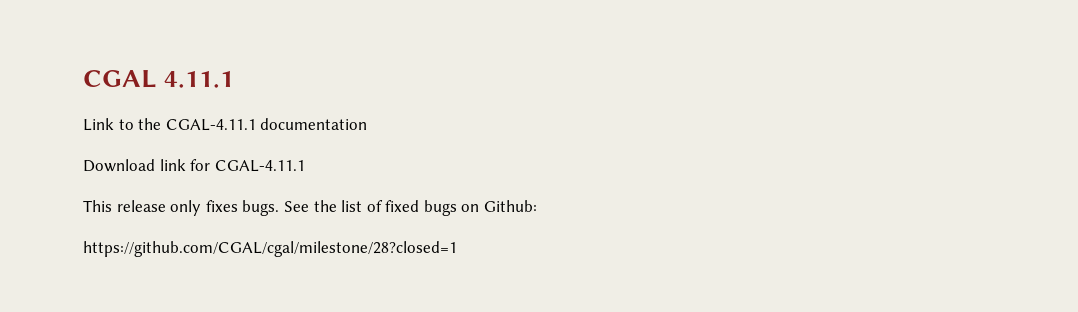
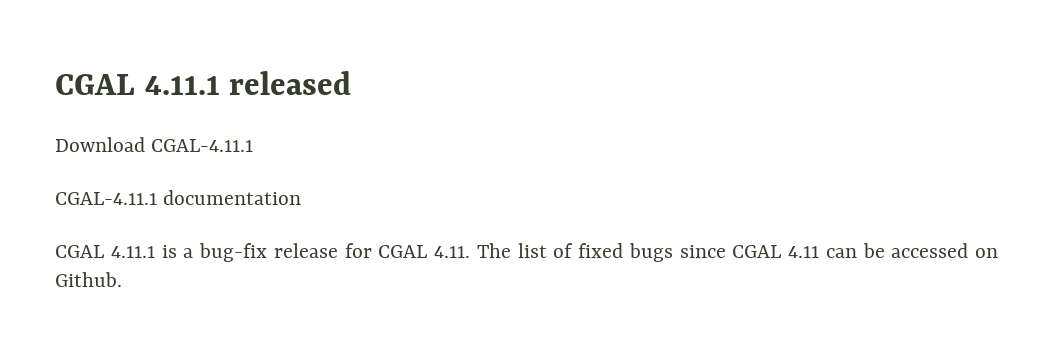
[83,70,235,88] [83,118,162,131] CGAL 4.11.1 // Link to the -> [55,71,352,95] [55,137,254,152] CGAL 4.11.1 released // Download CGAL-4.11.1 //
[83,159,305,172] [83,200,538,216] [83,241,457,257] Download link for CGAL-4.11.1 // This release only fixes bugs. See the list of fixed bugs on Github: // https://github.com/CGAL/cgal/milestone/28?closed=1 -> [55,243,998,262] [55,272,122,287] CGAL 4.11.1 is a bug-fix release for CGAL 4.11. The list of fixed bugs since CGAL 4.11 can be accessed on Github.

